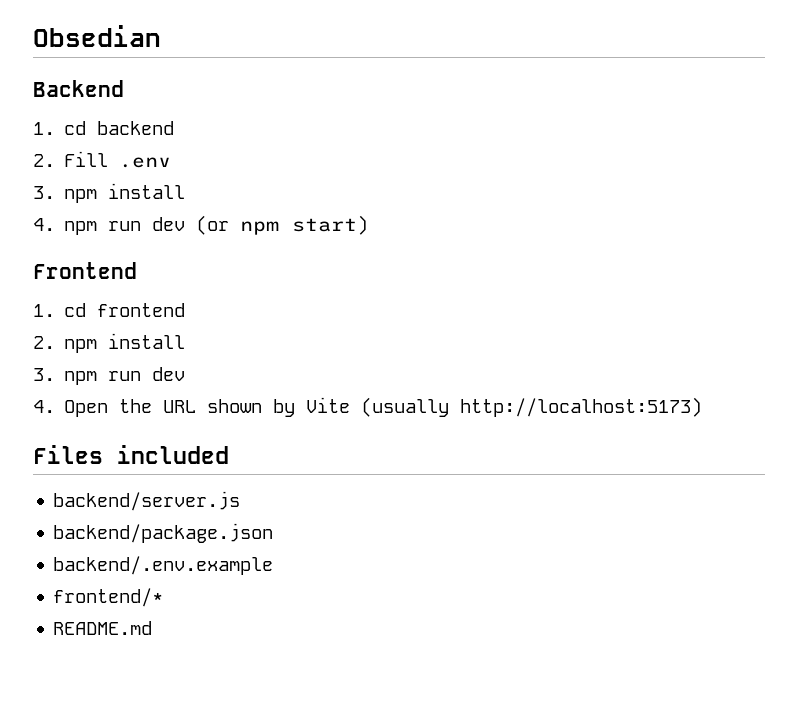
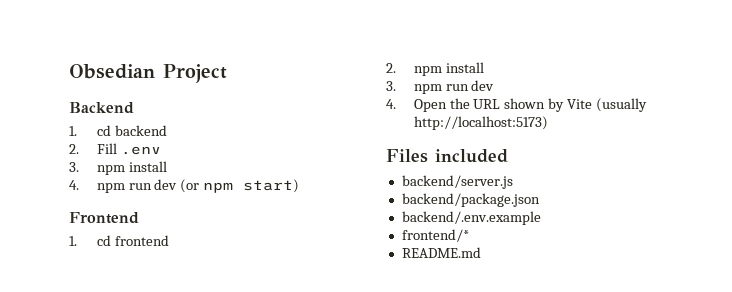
(161, 36) none -> [163,64,227,83] Project

